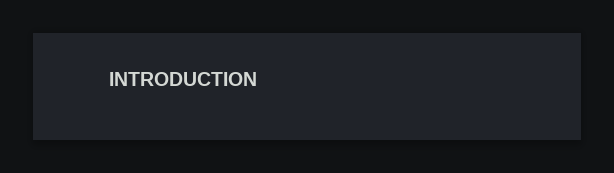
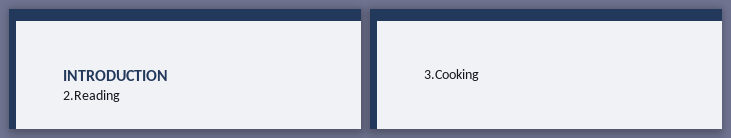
(257, 79) none -> [63,90,120,102] [424,69,479,81] // 2.Reading // 3.Cooking

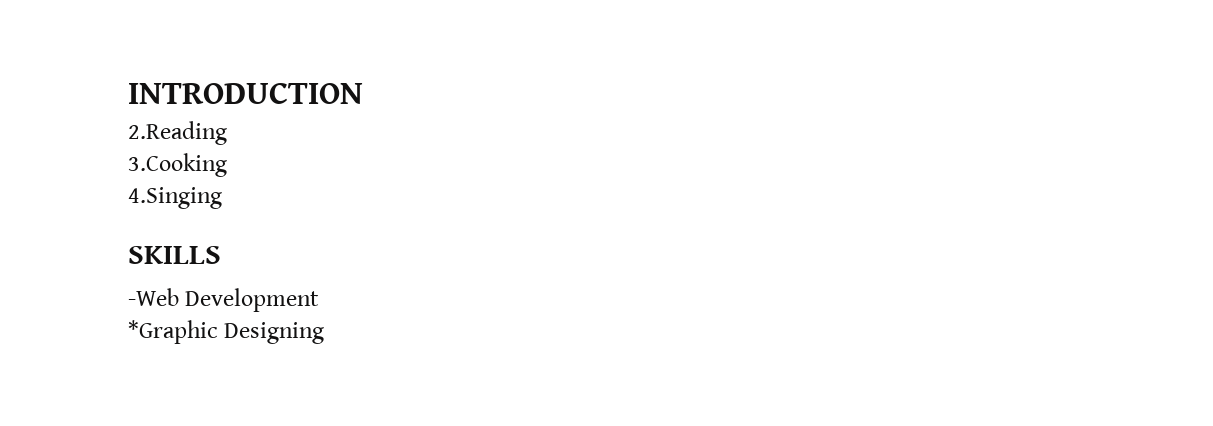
(479, 75) none -> [128,187,222,209] [128,246,221,264] [128,288,320,312] [128,320,325,344] // 4.Singing // SKILLS // -Web Development // *Graphic Designing

